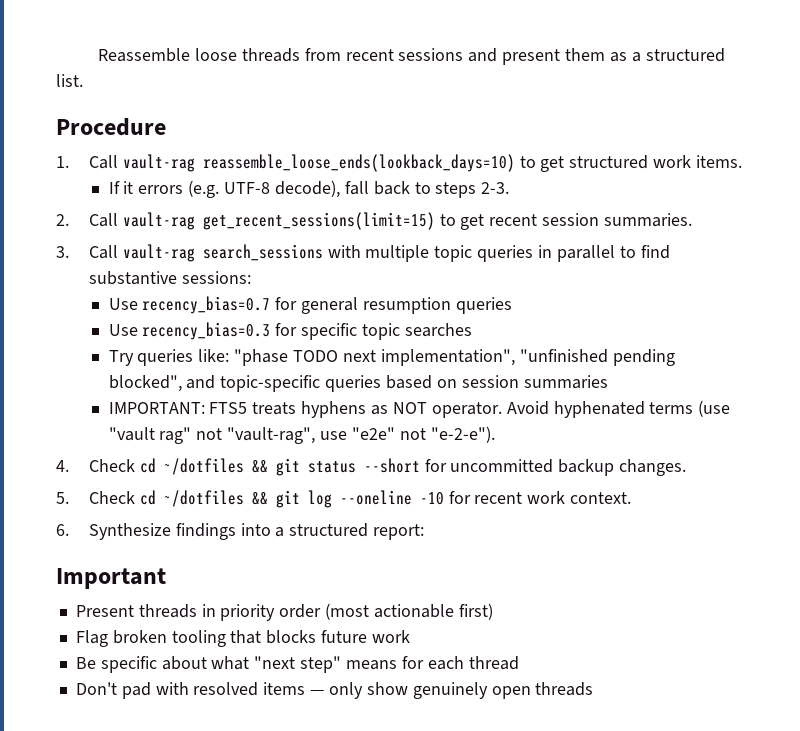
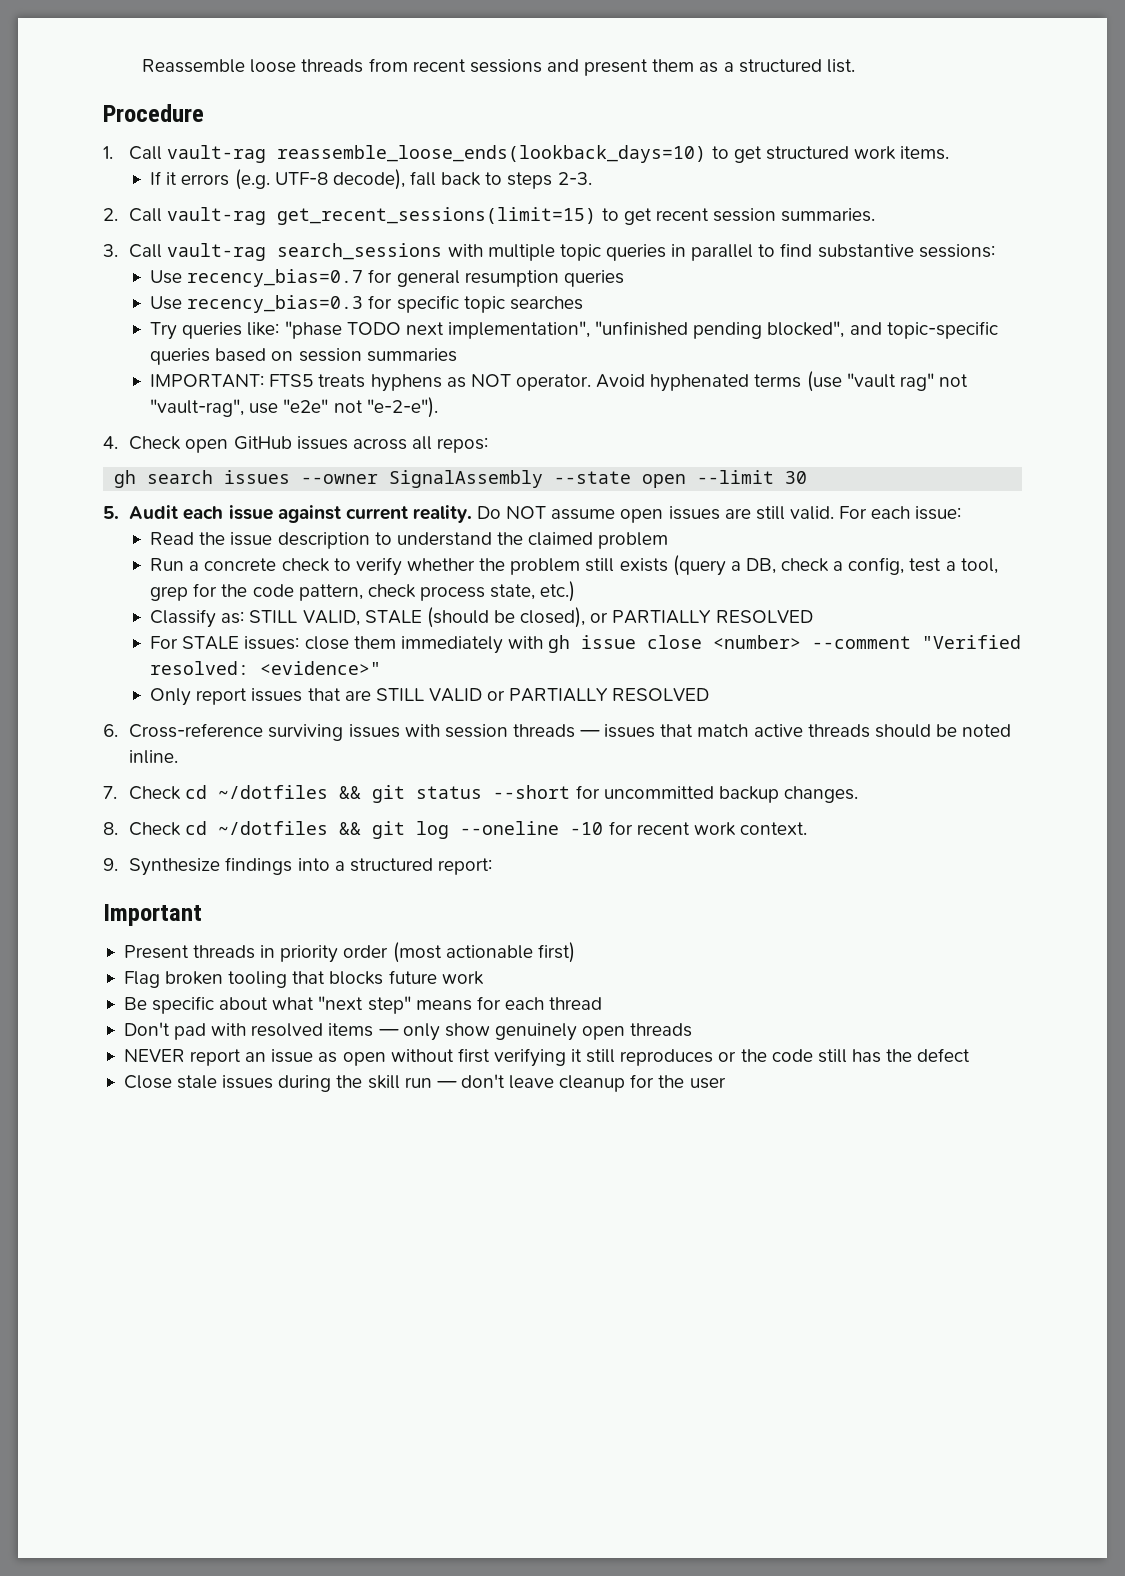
(135, 465) none -> [185,436,489,453] [114,470,808,488] [103,505,962,523] [150,532,669,549] [150,555,998,576] [150,581,576,602] [150,607,813,628] [150,635,1022,654] [150,661,382,675] [150,688,710,706] [103,723,1012,741] [129,750,179,764] [103,786,182,800] open GitHub issues across all repos: // gh search issues --owner SignalAssembly --state open --limit 30 // 5. Audit each issue against current reality. Do NOT assume open issues are still valid. For each issue: // Read the issue description to understand the claimed problem // Run a concrete check to verify whether the problem still exists (query a DB, check a config, test a tool, grep for the code pattern, check process state, etc.) // Classify as: STILL VALID, STALE (should be closed), or PARTIALLY RESOLVED // For STALE issues: close them immediately with gh issue close <number> --comment "Verified resolved: <evidence>" // Only report issues that are STILL VALID or PARTIALLY RESOLVED // 6. Cross-reference surviving issues with session threads — issues that match active threads should be noted inline. // 7. Check
[56,492,69,504] 5. -> [103,822,118,835] 8.
[56,524,69,536] 6. -> [103,858,118,871] 9.
(594, 689) none -> [123,1048,971,1067] [123,1074,726,1092] // NEVER report an issue as open without first verifying it still reproduces or the code still has the defect // Close stale issues during the skill run — don't leave cleanup for the user

